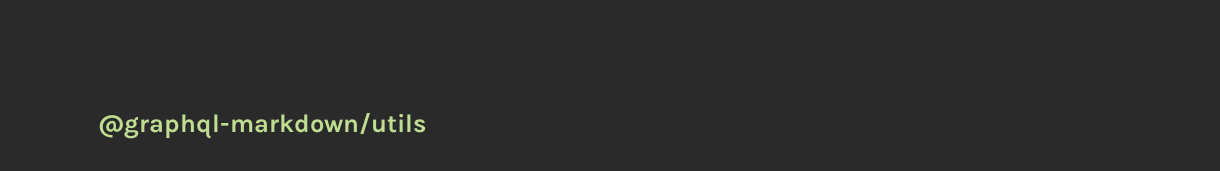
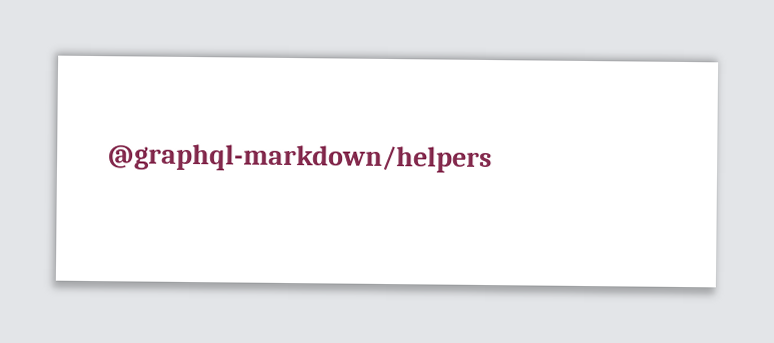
[98,113,426,139] @graphql-markdown/utils -> [108,143,492,174] @graphql-markdown/helpers

